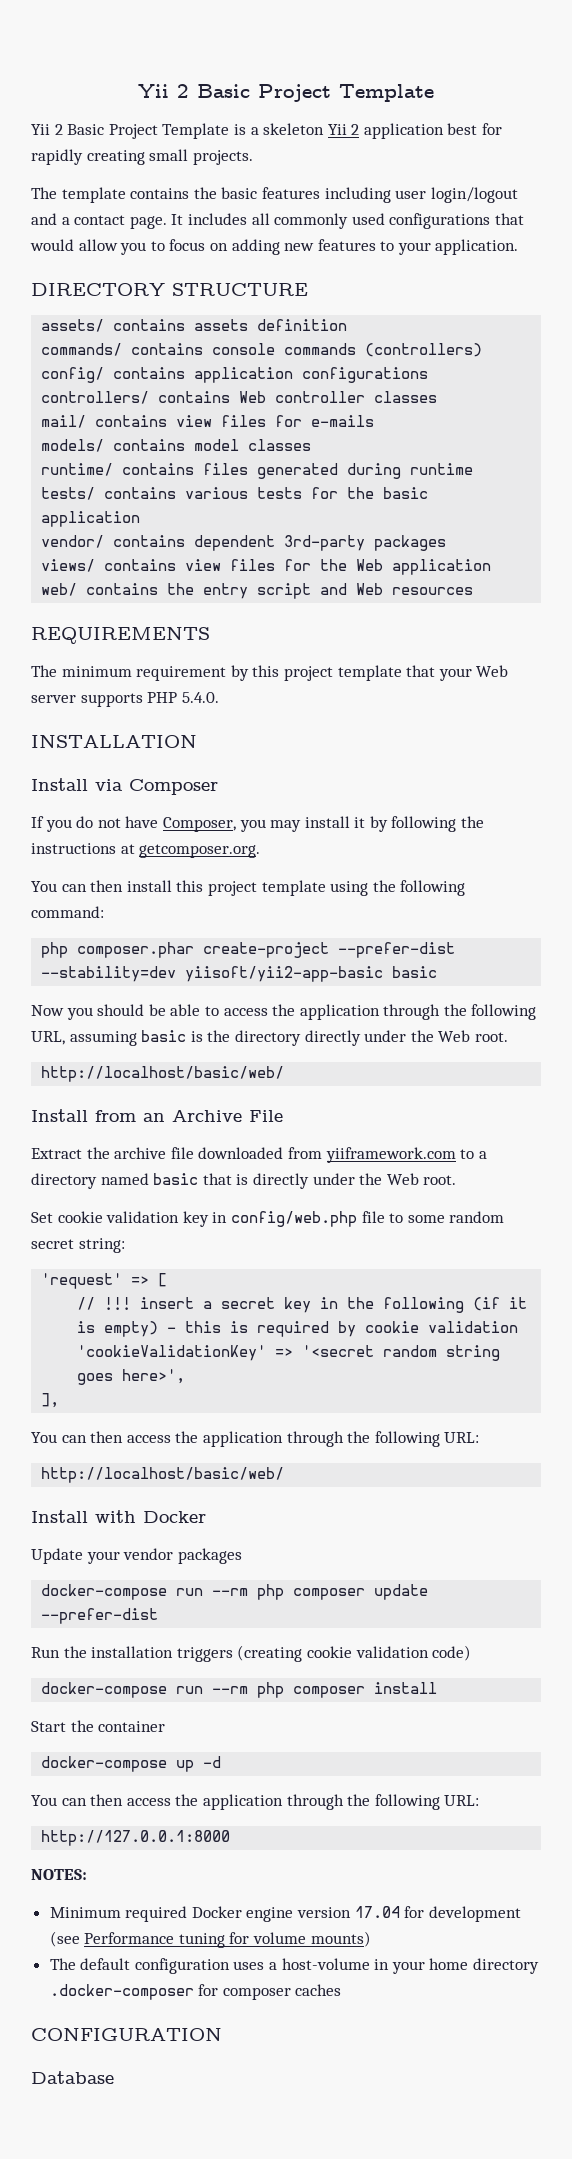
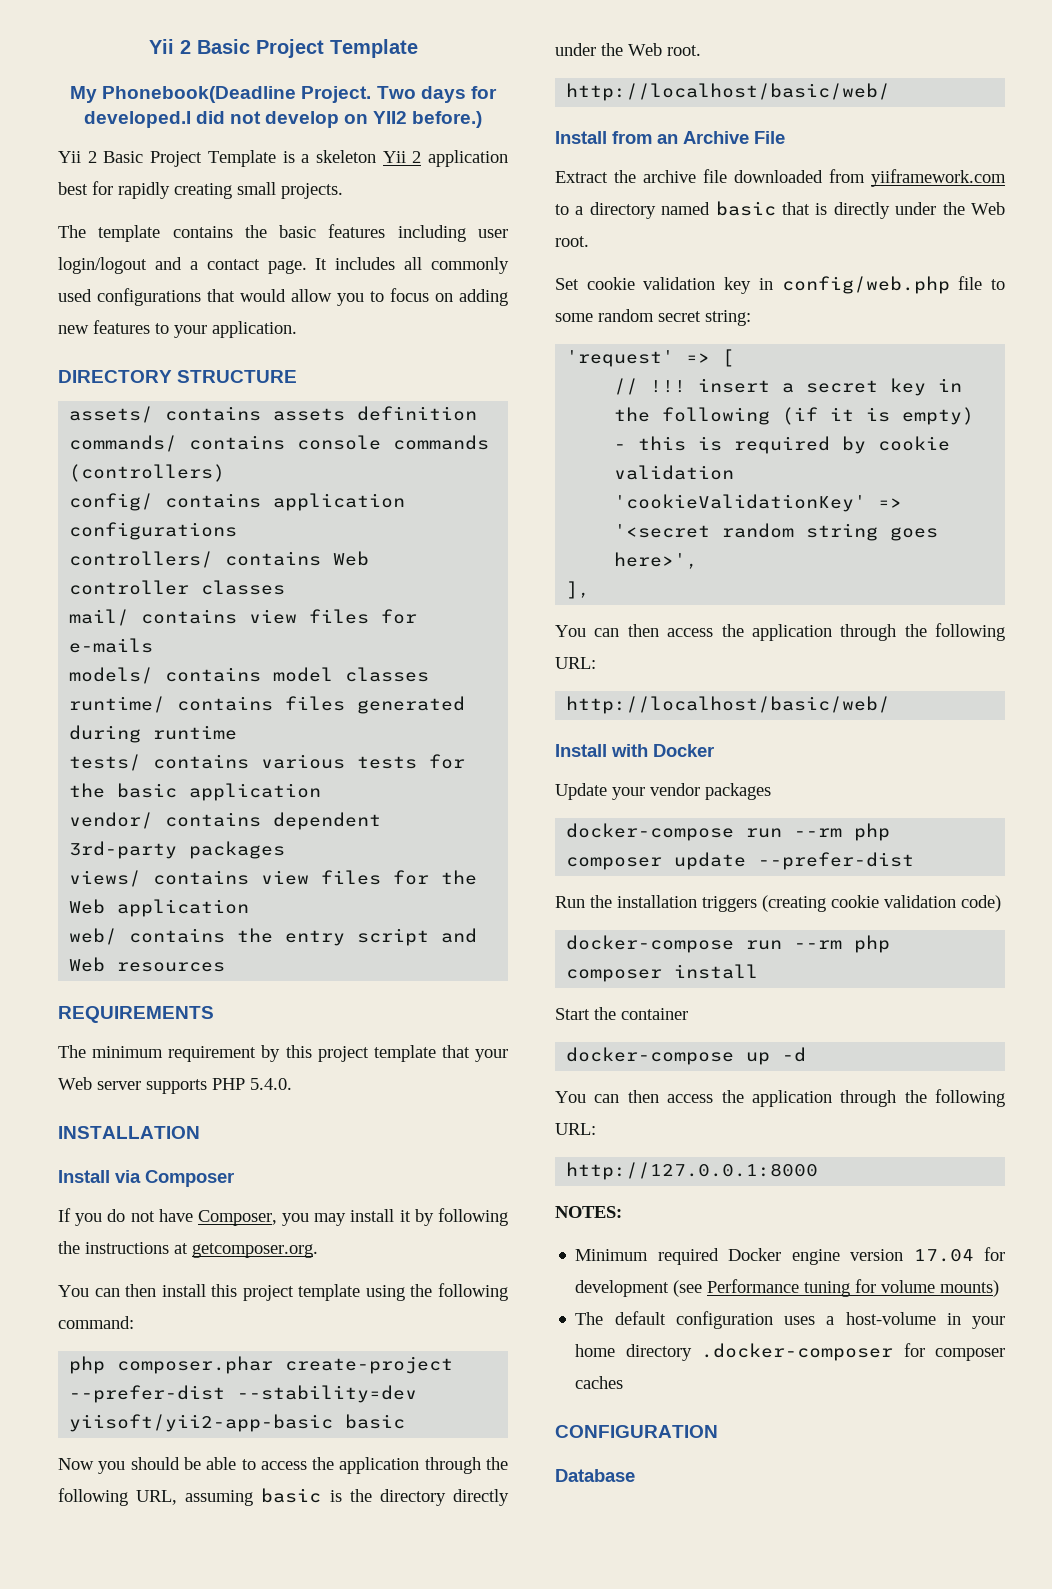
[138,84,434,102] Yii 2 Basic Project Template -> [148,39,418,58] [70,86,497,103] [83,111,483,128] Yii 2 Basic Project Template // My Phonebook(Deadline Project. Two days for developed.I did not develop on YII2 before.)

